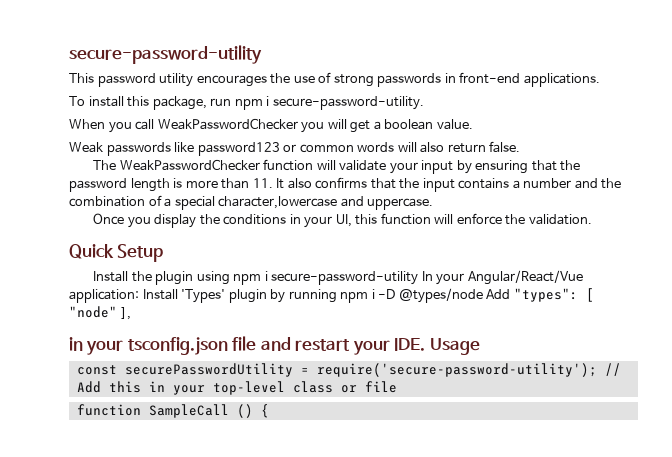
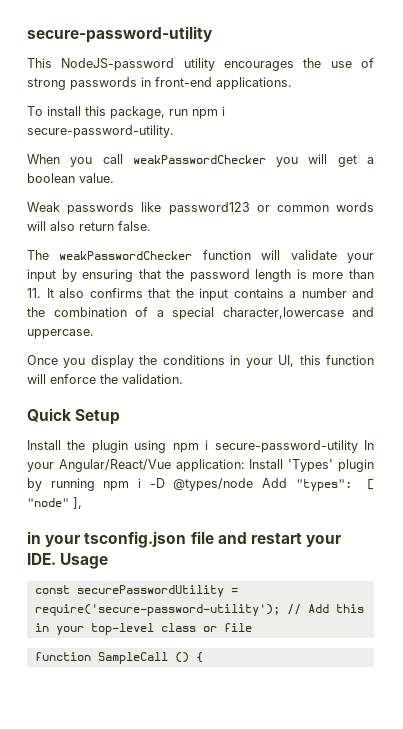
[97,73,156,87] password -> [61,58,175,71] NodeJS-password
[157,118,298,130] WeakPasswordChecker -> [132,155,266,164] weakPasswordChecker
[119,159,260,171] WeakPasswordChecker -> [59,251,193,260] weakPasswordChecker

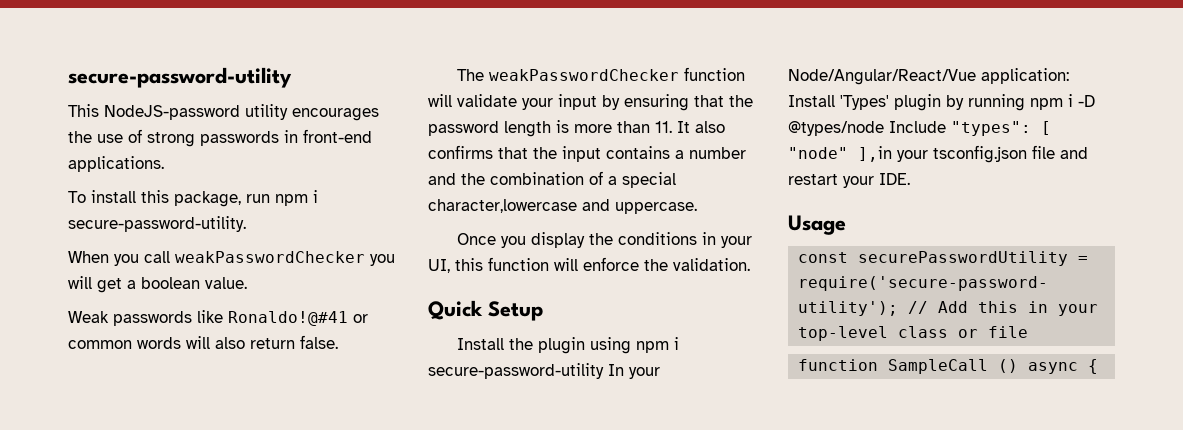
[168,202,250,215] password123 -> [228,311,348,326] Ronaldo!@#41
[58,459,171,472] Angular/React/Vue -> [788,69,976,85] Node/Angular/React/Vue
[262,478,288,488] Add -> [889,121,946,133] Include
[73,497,82,509] [27,531,41,544] ], // in -> [858,146,892,162] ],in
(56, 559) none -> (910, 179) //
(189, 657) none -> [1028,362,1079,374] async

